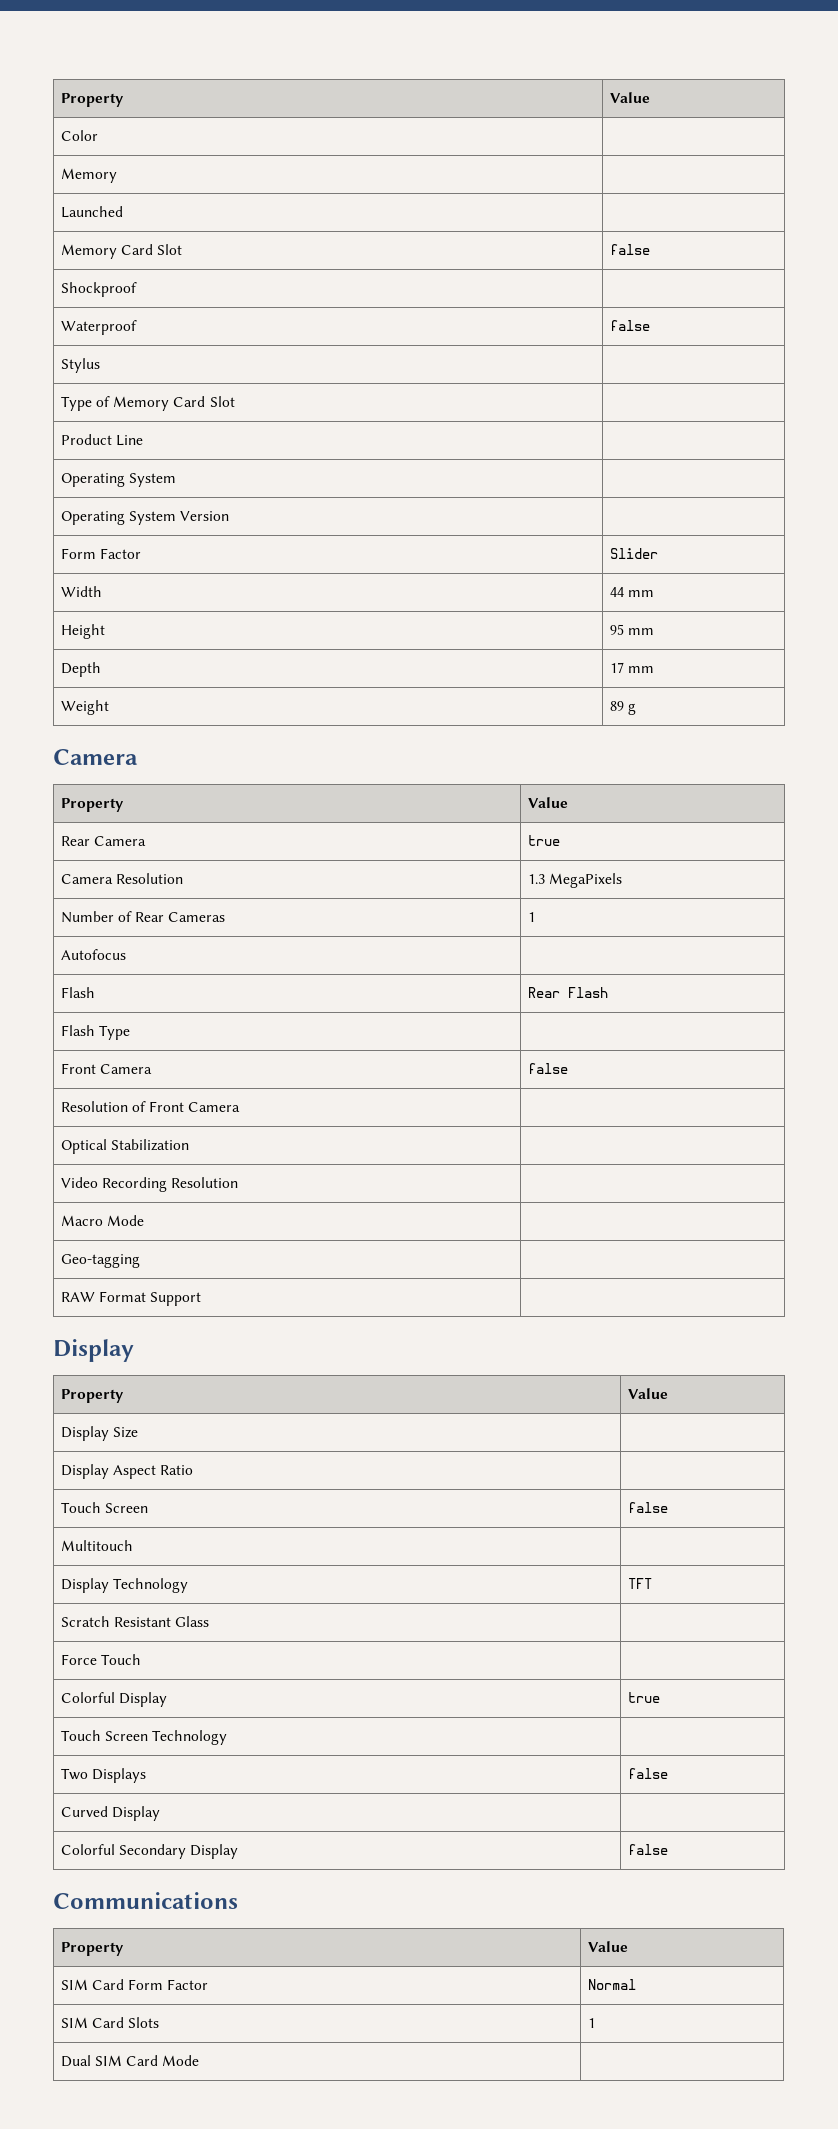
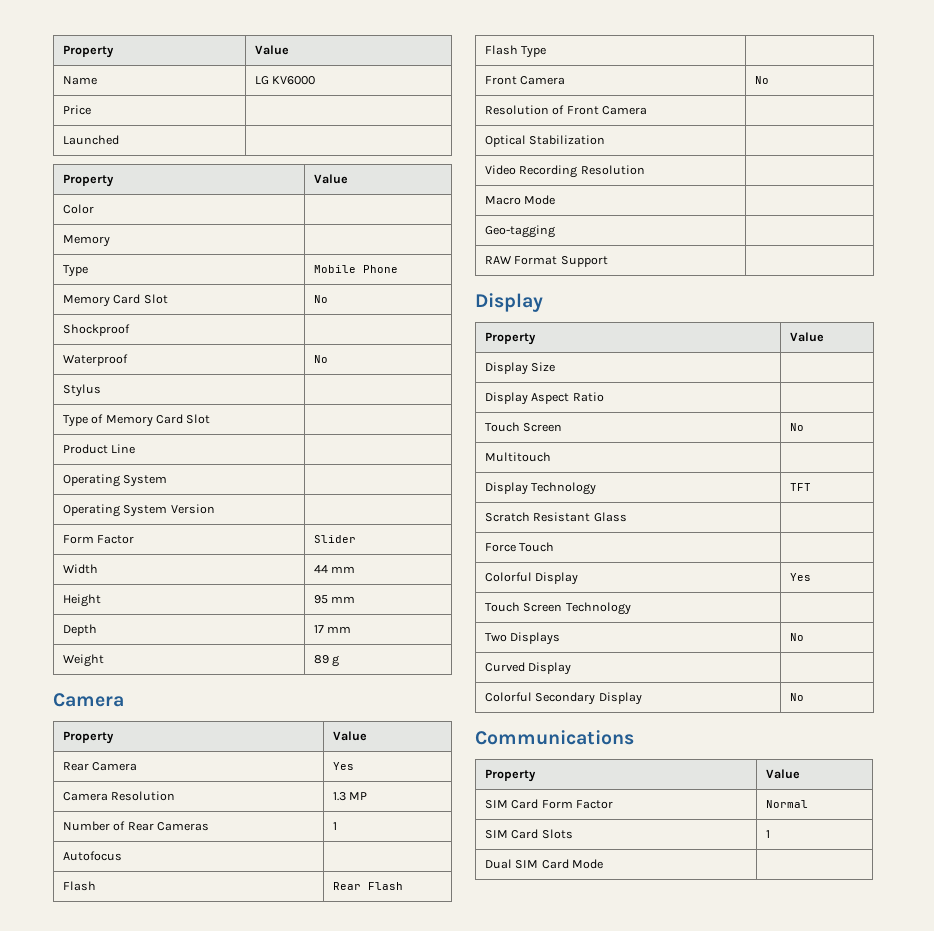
[60,93,124,107] [609,92,650,103] Property | Value -> [62,45,114,58] [254,45,289,55] [62,76,97,85] [254,76,316,85] [62,105,91,115] [62,135,119,145] [62,174,114,187] [313,174,348,184] Property | Value // Name | LG KV6000 // Price | // Launched | // Property | Value
[60,206,123,218] [60,244,183,259] [609,244,650,255] Launched | // Memory Card Slot | false -> [62,265,88,277] [313,265,398,273] [62,294,168,307] [313,295,328,303] Type | Mobile Phone // Memory Card Slot | No
[609,320,650,331] false -> [313,355,328,363] No
[527,835,560,846] true -> [332,762,354,770] Yes
[549,873,623,888] MegaPixels -> [349,792,368,800] MP
[527,1063,568,1074] false -> [754,76,769,84] No
[627,1502,668,1513] false -> [789,423,804,431] No
[627,1692,660,1703] true -> [789,573,811,581] Yes
[627,1768,668,1779] false -> [789,633,804,641] No
[627,1844,668,1855] false -> [789,693,804,701] No

